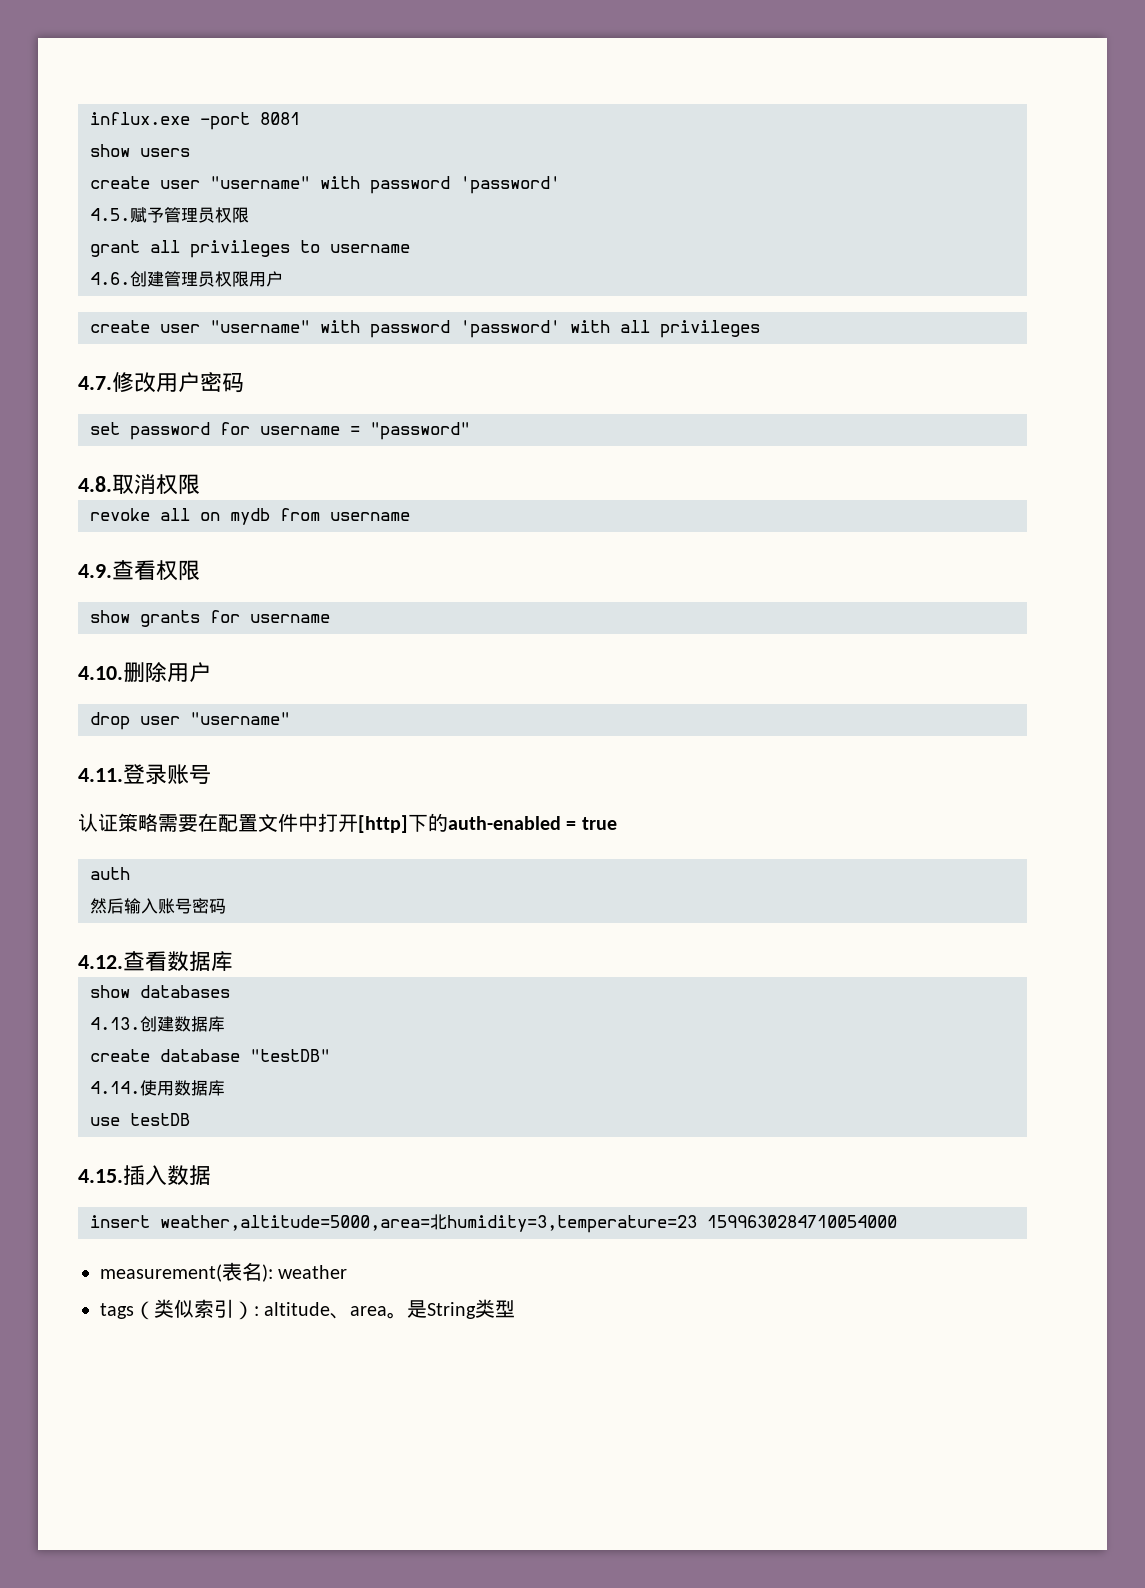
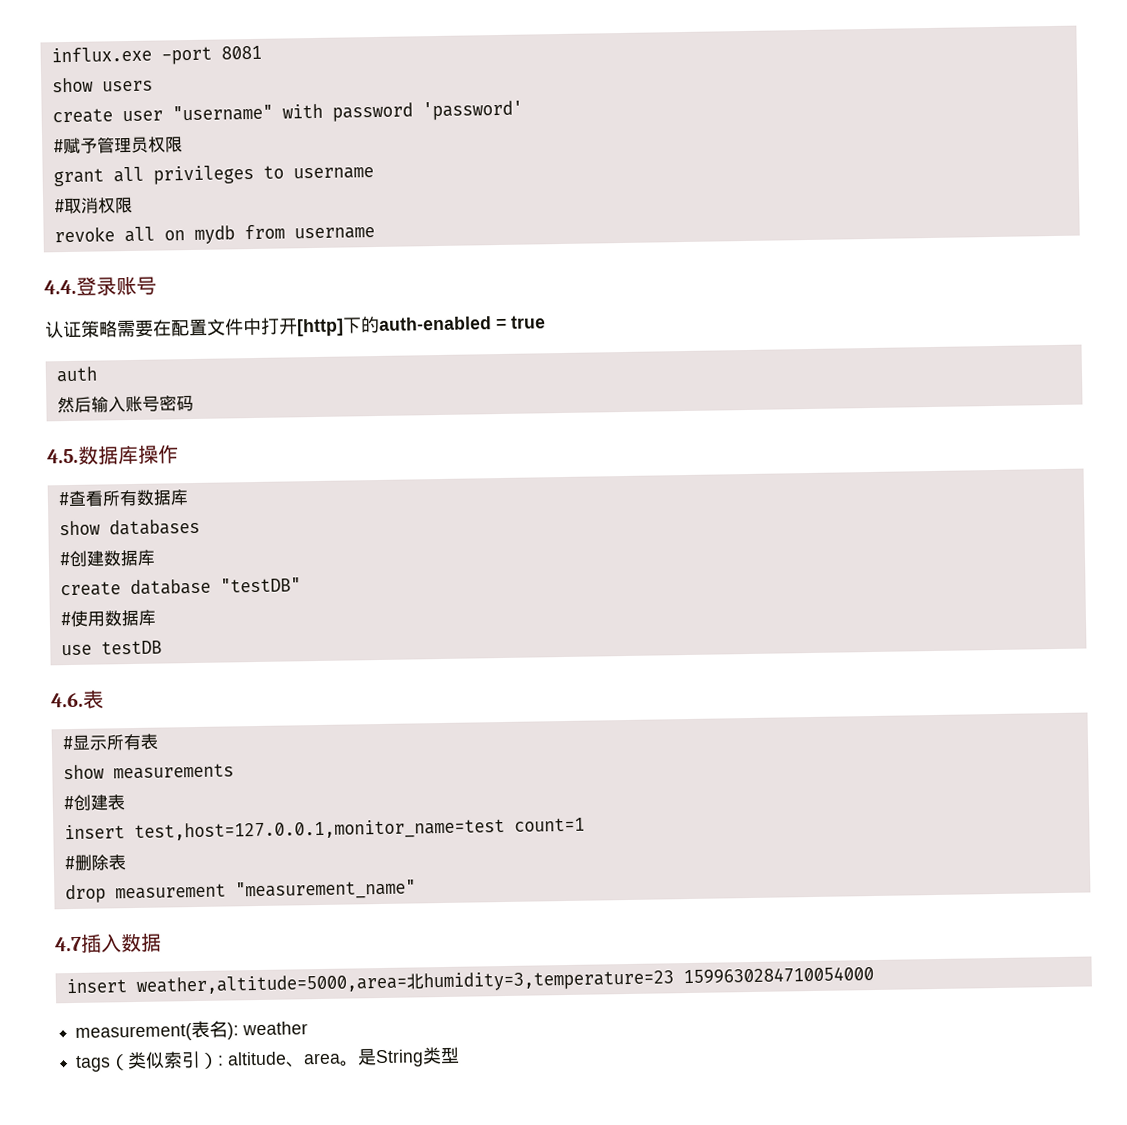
[90,208,130,221] 4.5. -> [52,139,64,153] #
[90,271,283,287] [90,320,760,338] [78,372,244,393] [90,422,470,440] [78,476,112,492] 4.6.创建管理员权限用户 // create user "username" with password 'password' with all privileges // 4.7.修改用户密码 // set password for username = "password" // 4.8. -> [53,199,65,213] #
[78,560,200,581] [90,610,330,627] [78,662,211,683] [90,712,290,730] [78,768,123,782] 4.9.查看权限 // show grants for username // 4.10.删除用户 // drop user "username" // 4.11. -> [44,279,77,295] 4.4.
[78,951,167,971] 4.12.查看 -> [47,444,179,465] [57,489,138,507] 4.5.数据库操作 // #查看所有
[90,1017,140,1030] 4.13. -> [58,552,70,566] #
[90,1081,140,1094] 4.14. -> [59,612,71,626] #
[78,1169,123,1183] 4.15. -> [51,689,104,709] [61,733,158,751] [62,763,234,780] [62,794,125,811] [63,817,585,843] [63,854,126,871] [64,879,416,904] [55,936,82,952] 4.6.表 // #显示所有表 // show measurements // #创建表 // insert test,host=127.0.0.1,monitor_name=test count=1 // #删除表 // drop measurement "measurement_name" // 4.7

